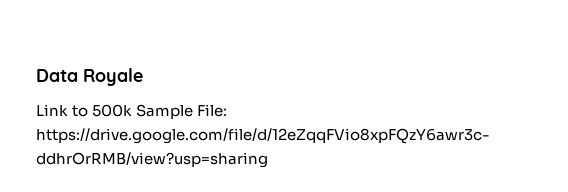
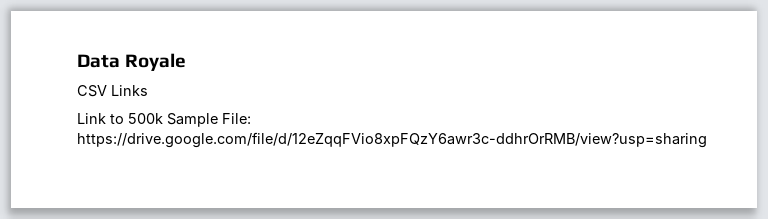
(143, 77) none -> [77,85,148,97] // CSV Links

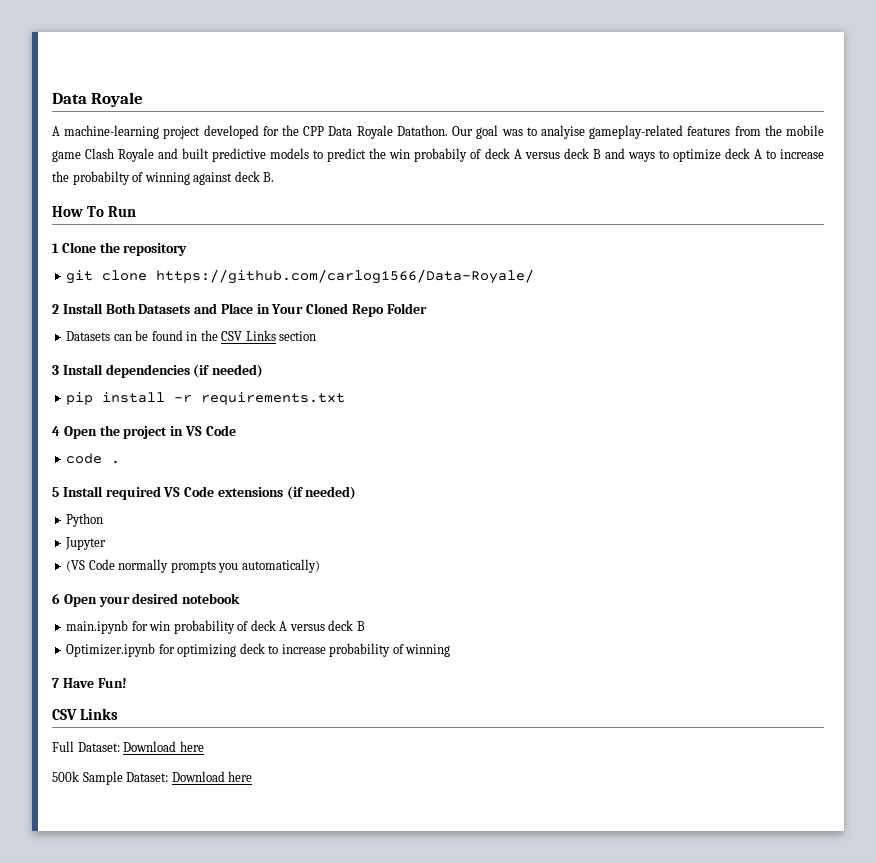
[77,85,148,97] [77,113,251,127] [77,132,707,148] CSV Links // Link to 500k Sample File: https://drive.google.com/file/d/12eZqqFVio8xpFQzY6awr3c-ddhrOrRMB/view?usp=sharing -> [52,125,825,139] [52,148,824,162] [52,171,275,185] [52,206,137,217] [52,242,188,256] [66,269,535,284] [52,303,427,317] [66,330,317,341] [52,364,264,378] [66,392,346,405] [52,425,236,439] [66,453,121,464] [52,486,357,500] [66,513,104,527] [65,537,107,550] [66,559,320,573] [52,593,241,607] [66,620,365,634] [66,643,451,657] [52,678,127,688] [52,708,119,720] [52,741,204,752] [52,771,253,785] A machine-learning project developed for the CPP Data Royale Datathon. Our goal was to analyise gameplay-related features from the mobile game Clash Royale and built predictive models to predict the win probabily of deck A versus deck B and ways to optimize deck A to increase the probabilty of winning against deck B. // How To Run // 1 Clone the repository // git clone https://github.com/carlog1566/Data-Royale/ // 2 Install Both Datasets and Place in Your Cloned Repo Folder // Datasets can be found in the CSV Links section // 3 Install dependencies (if needed) // pip install -r requirements.txt // 4 Open the project in VS Code // code . // 5 Install required VS Code extensions (if needed) // Python // Jupyter // (VS Code normally prompts you automatically) // 6 Open your desired notebook // main.ipynb for win probability of deck A versus deck B // Optimizer.ipynb for optimizing deck to increase probability of winning // 7 Have Fun! // CSV Links // Full Dataset: Download here // 500k Sample Dataset: Download here

